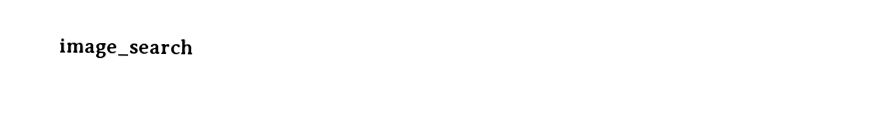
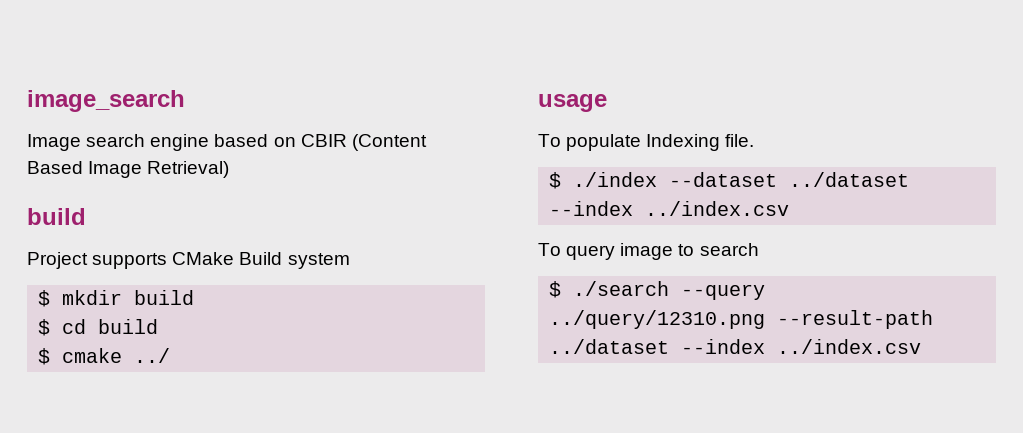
(194, 48) none -> [27,134,427,151] [27,161,230,178] [27,208,86,225] [27,252,350,269] [38,290,195,307] [38,319,159,336] [38,348,171,365] [538,94,607,112] [538,134,755,151] [549,172,910,189] [549,201,790,216] [538,243,759,260] [549,281,766,300] [549,310,934,329] [549,339,922,354] // Image search engine based on CBIR (Content Based Image Retrieval) // build // Project supports CMake Build system // $ mkdir build // $ cd build // $ cmake ../ // usage // To populate Indexing file. // $ ./index --dataset ../dataset --index ../index.csv // To query image to search // $ ./search --query ../query/12310.png --result-path ../dataset --index ../index.csv

